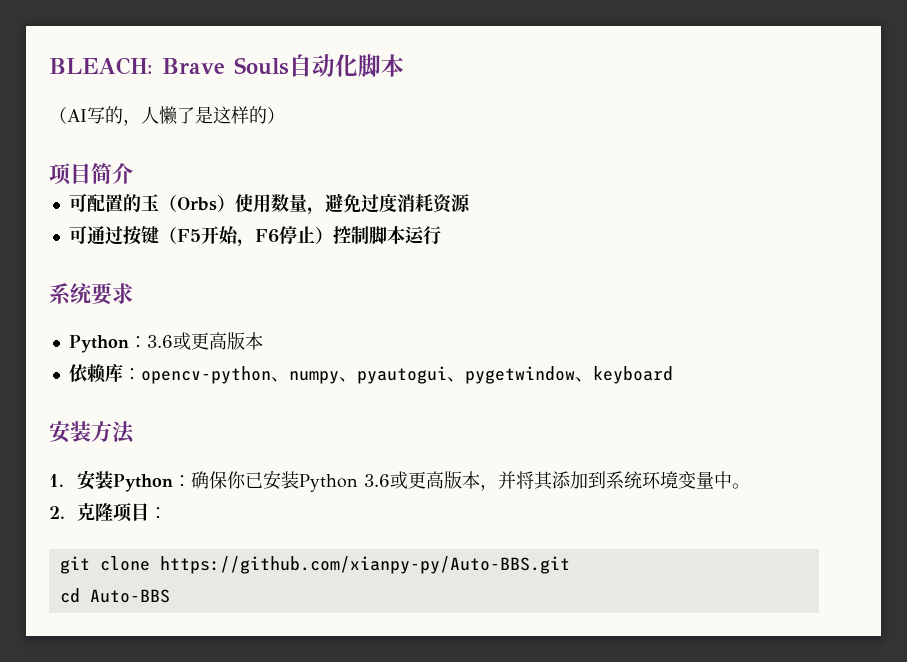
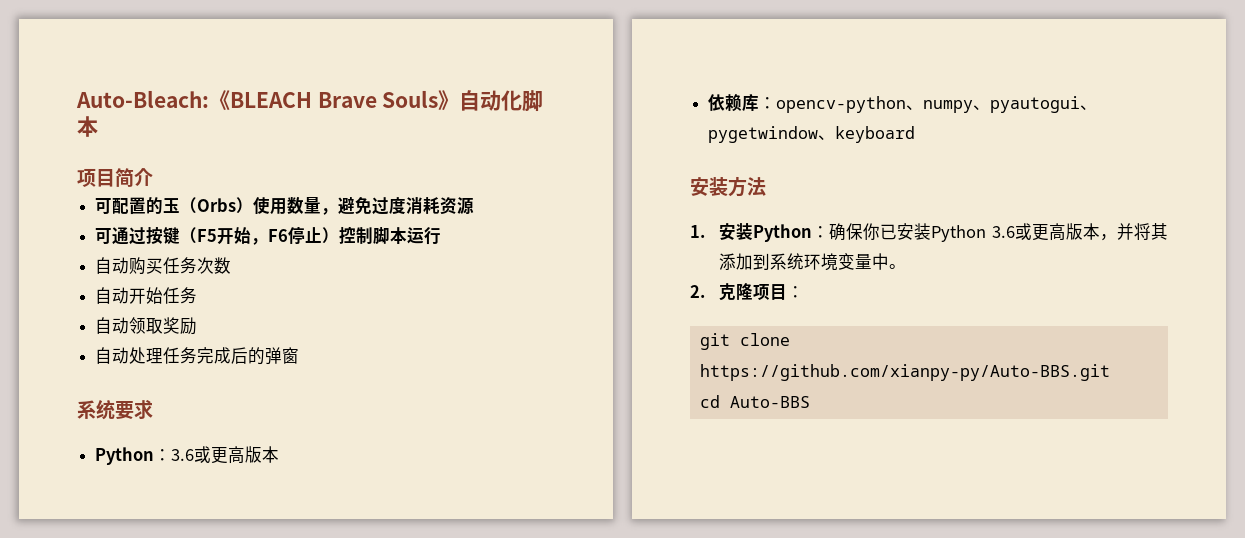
[49,57,153,75] BLEACH: -> [76,90,312,110] Auto-Bleach:《BLEACH
(289, 66) none -> [438,90,460,110] 》
[49,106,285,126] // （AI写的，人懒了是这样的） -> (98, 126) none
(441, 235) none -> [95,257,232,275] [95,287,198,304] [95,317,198,335] [95,347,300,365] // 自动购买任务次数 // 自动开始任务 // 自动领取奖励 // 自动处理任务完成后的弹窗

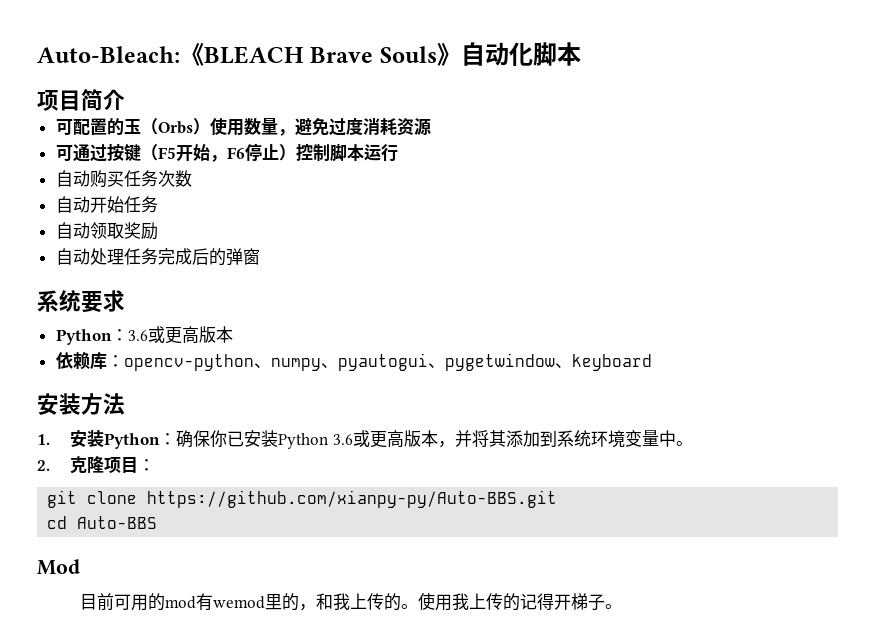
(810, 402) none -> [37,559,80,575] [79,592,622,611] // Mod // 目前可用的mod有wemod里的，和我上传的。使用我上传的记得开梯子。

